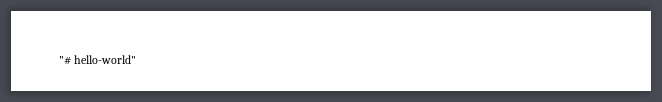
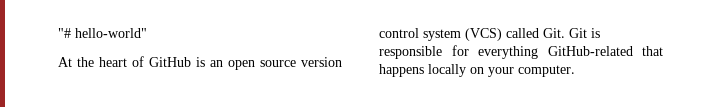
(137, 59) none -> [58,56,342,70] [379,28,600,41] [379,45,663,59] [379,64,575,77] // At the heart of GitHub is an open source version control system (VCS) called Git. Git is responsible for everything GitHub-related that happens locally on your computer.

